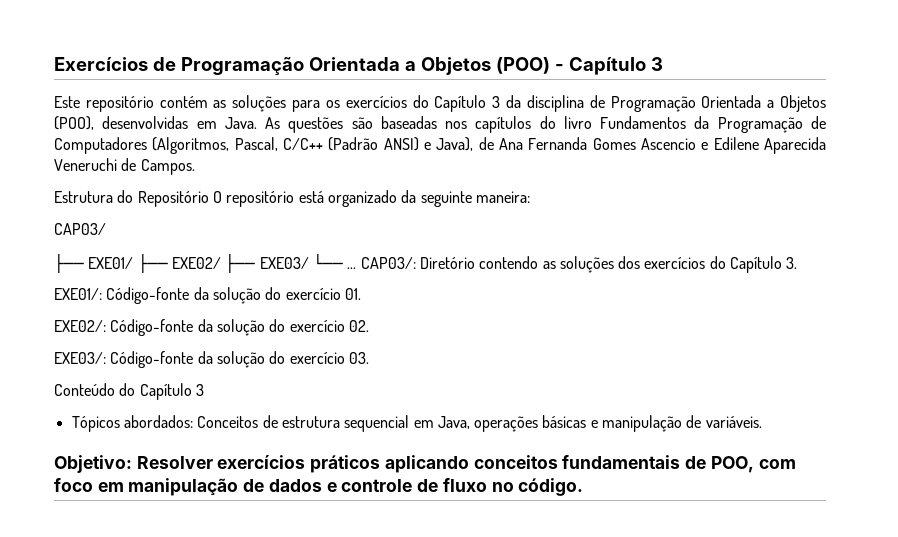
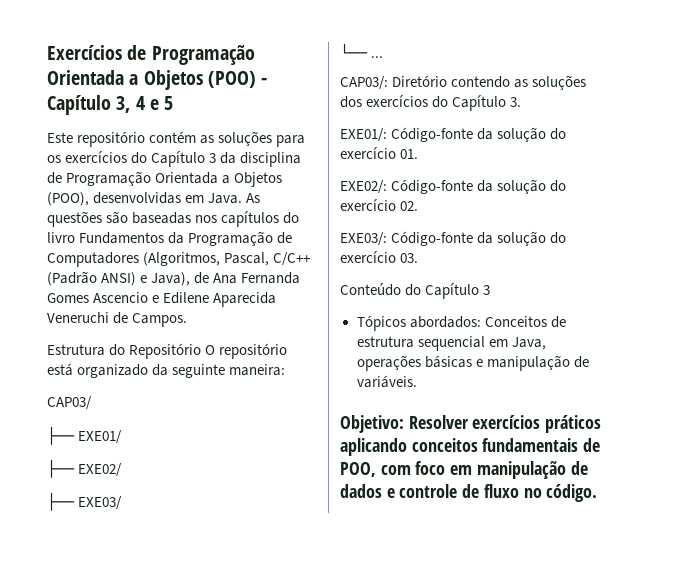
[650,57,663,71] 3 -> [116,96,174,113] 3, 4 e 5
(134, 263) none -> (123, 437) //
(221, 263) none -> (123, 470) //
(309, 263) none -> (123, 503) //
(357, 268) none -> (384, 57) //

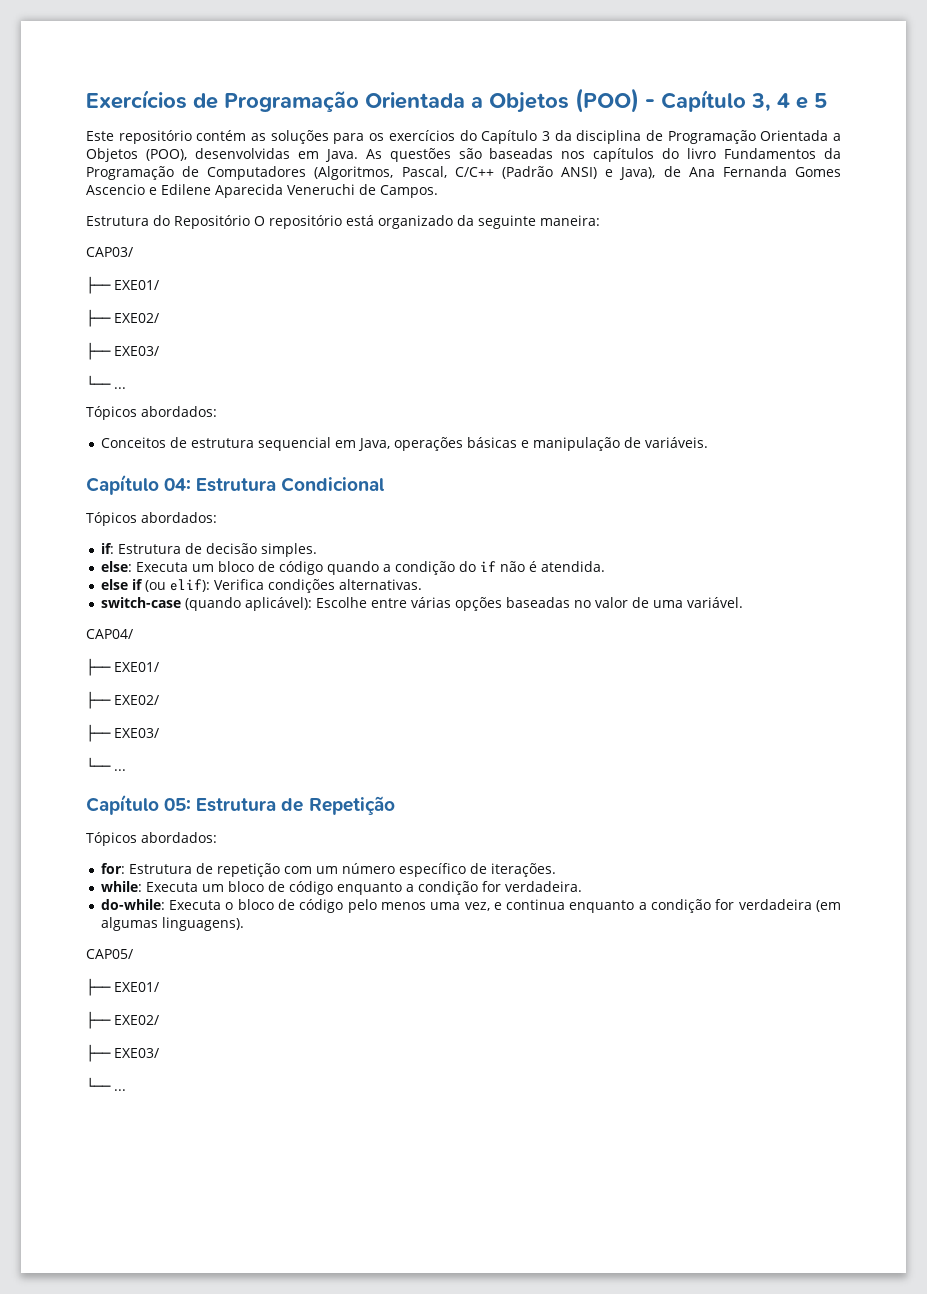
[340,75,587,90] [340,95,522,111] [340,127,567,142] [340,147,419,159] [340,179,567,194] [340,199,419,211] [340,231,567,246] [340,251,419,263] [340,283,491,299] [356,315,481,331] // CAP03/: Diretório contendo as soluções dos exercícios do Capítulo 3. // EXE01/: Código-fonte da solução do exercício 01. // EXE02/: Código-fonte da solução do exercício 02. // EXE03/: Código-fonte da solução do exercício 03. // Conteúdo do Capítulo 3 // Tópicos abordados: -> [86,406,217,420] // Tópicos abordados: //
[340,415,602,433] [340,438,601,456] [340,461,588,479] [340,484,598,502] Objetivo: Resolver exercícios práticos aplicando conceitos fundamentais de POO, com foco em manipulação de dados e controle de fluxo no código. -> [86,474,386,495] [86,512,217,526] [100,543,317,557] [100,561,605,575] [100,579,422,593] [100,597,743,611] [86,629,133,639] [86,658,159,676] [86,691,159,709] [86,724,159,742] [86,757,126,771] [86,794,395,815] [86,832,217,846] [100,863,556,877] [100,881,582,895] [100,899,841,913] [100,917,244,931] [86,949,133,959] [86,978,159,996] [86,1011,159,1029] [86,1044,159,1062] [86,1077,126,1091] Capítulo 04: Estrutura Condicional // Tópicos abordados: // if: Estrutura de decisão simples. // else: Executa um bloco de código quando a condição do if não é atendida. // else if (ou elif): Verifica condições alternativas. // switch-case (quando aplicável): Escolhe entre várias opções baseadas no valor de uma variável. // CAP04/ // ├── EXE01/ // ├── EXE02/ // ├── EXE03/ // └── ... // Capítulo 05: Estrutura de Repetição // Tópicos abordados: // for: Estrutura de repetição com um número específico de iterações. // while: Executa um bloco de código enquanto a condição for verdadeira. // do-while: Executa o bloco de código pelo menos uma vez, e continua enquanto a condição for verdadeira (em algumas linguagens). // CAP05/ // ├── EXE01/ // ├── EXE02/ // ├── EXE03/ // └── ...

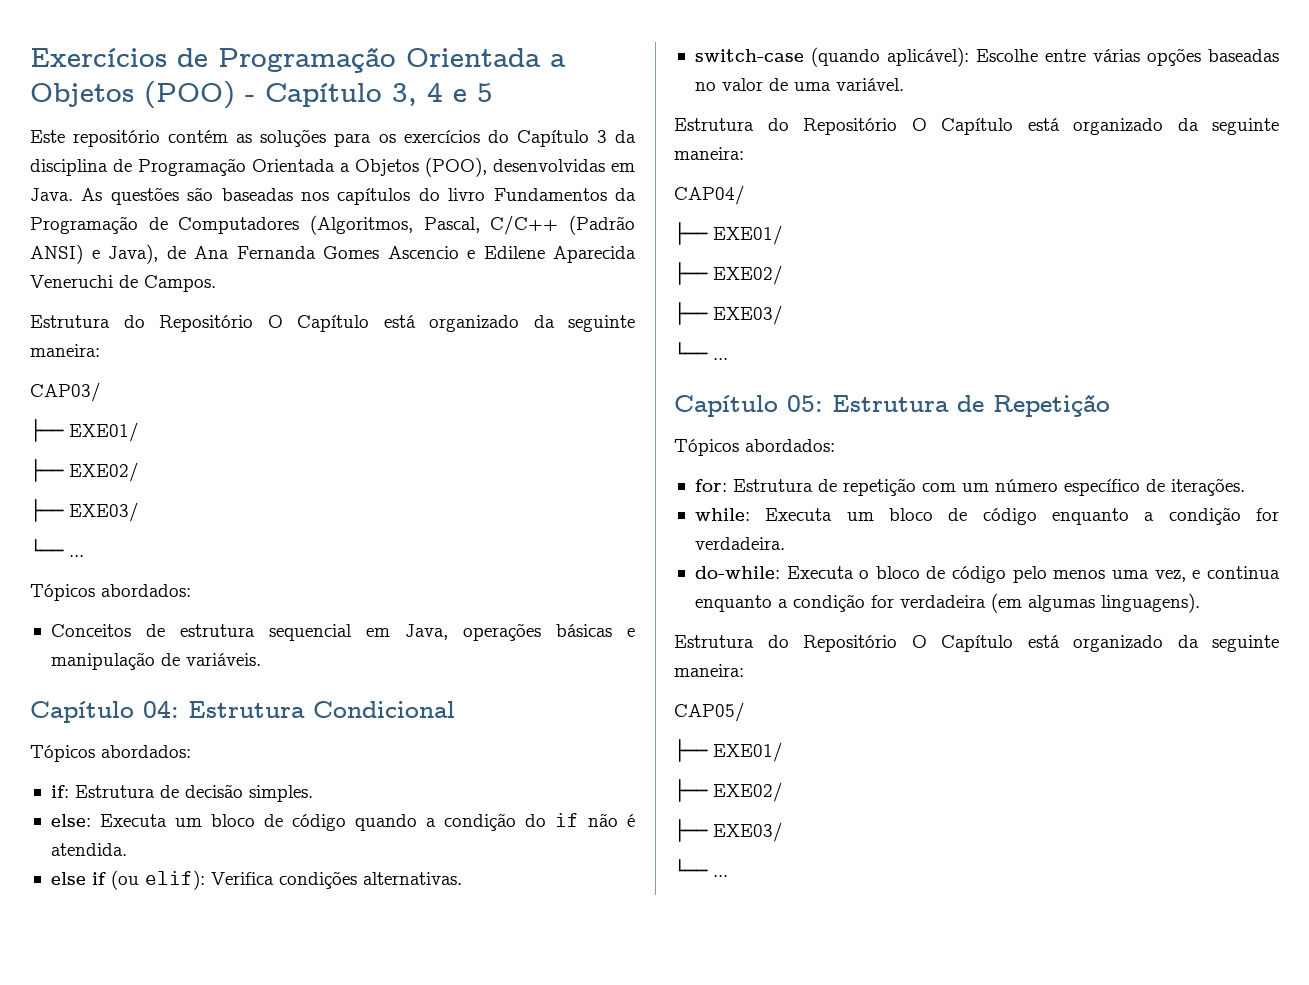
[269,215,342,229] repositório -> [297,315,369,332] Capítulo
(743, 602) none -> [674,118,1279,135] [674,147,744,160] // Estrutura do Repositório O Capítulo está organizado da seguinte maneira:
(244, 924) none -> [674,635,1279,652] [674,664,744,677] // Estrutura do Repositório O Capítulo está organizado da seguinte maneira:

